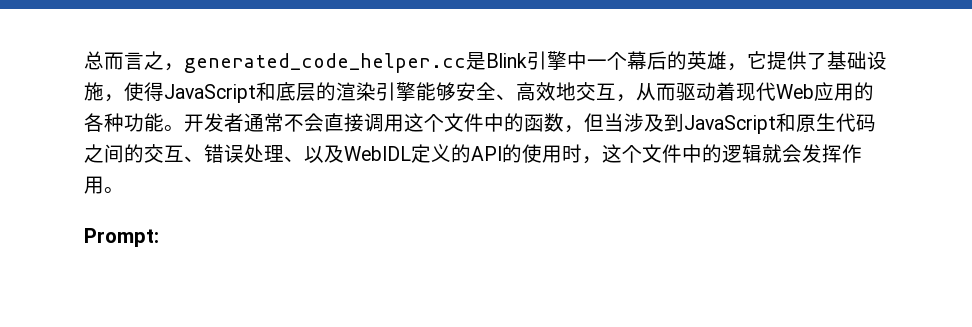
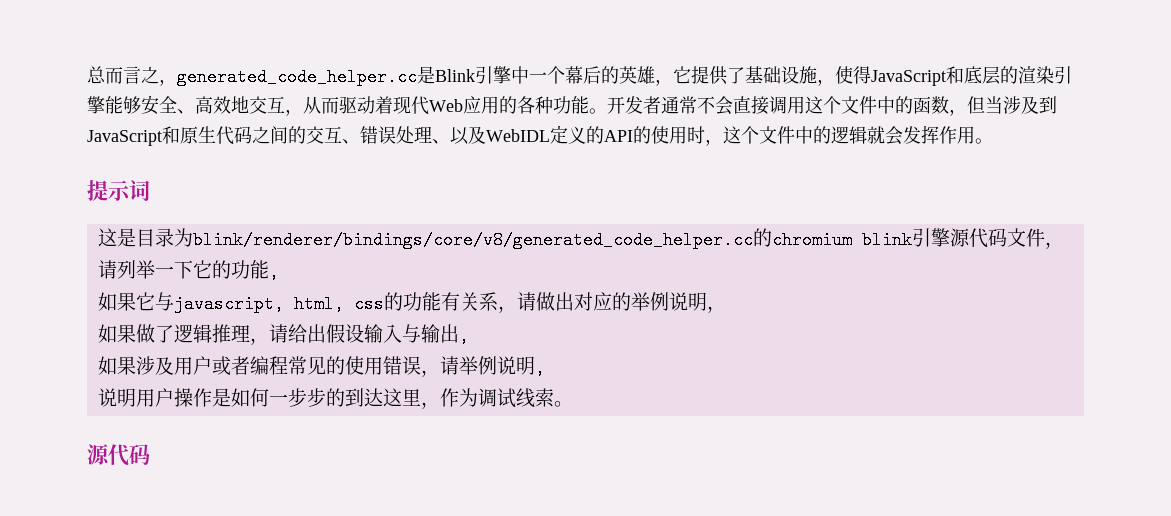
[84,228,159,247] Prompt: -> [87,180,150,201] [97,228,1064,249] [97,260,279,281] [97,292,726,313] [97,324,469,345] [97,356,545,377] [97,388,573,409] [87,444,150,466] 提示词 // 这是目录为blink/renderer/bindings/core/v8/generated_code_helper.cc的chromium blink引擎源代码文件，请列举一下它的功能, // 如果它与javascript, html, css的功能有关系，请做出对应的举例说明， // 如果做了逻辑推理，请给出假设输入与输出, // 如果涉及用户或者编程常见的使用错误，请举例说明, // 说明用户操作是如何一步步的到达这里，作为调试线索。 // 源代码

